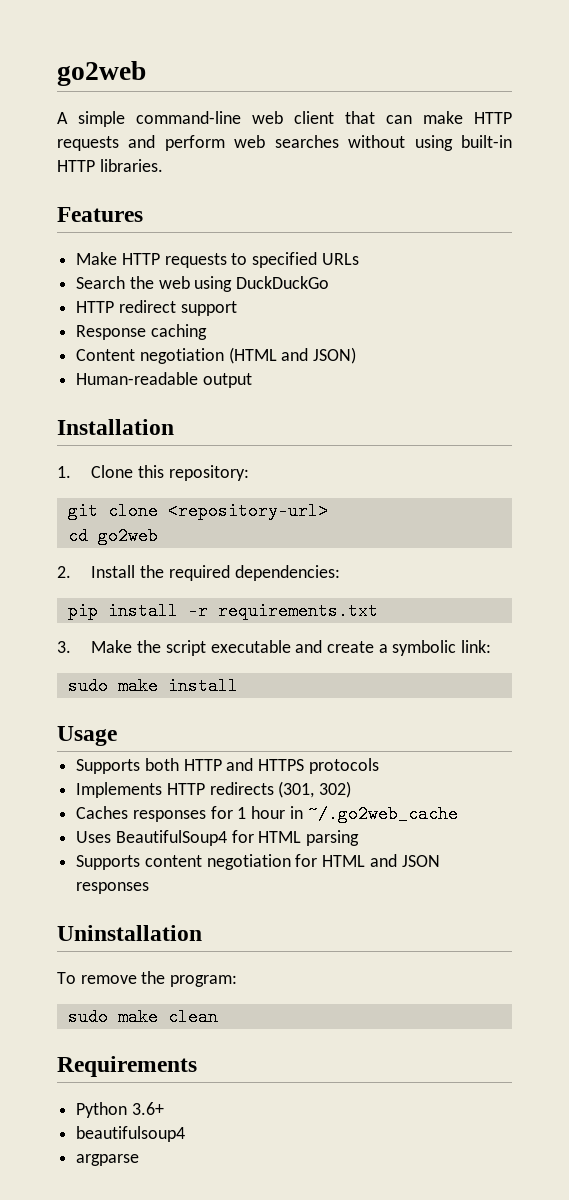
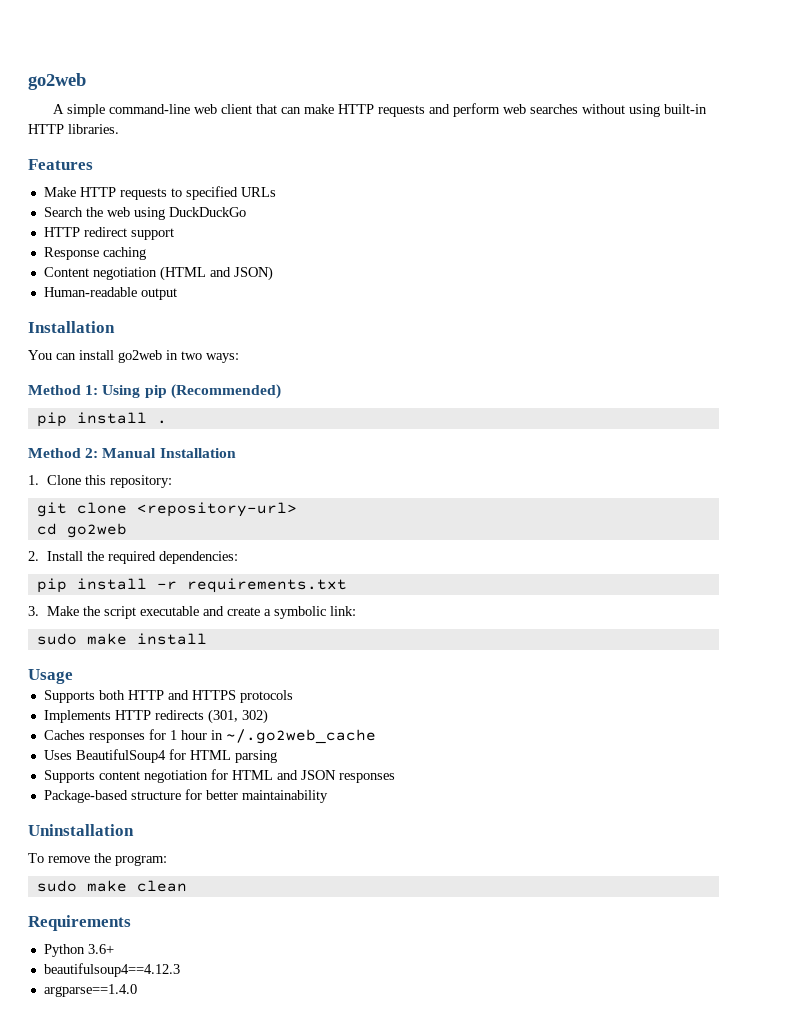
(174, 427) none -> [28,350,239,363] [28,384,281,399] [36,412,167,427] [28,448,236,458] // You can install go2web in two ways: // Method 1: Using pip (Recommended) // pip install . // Method 2: Manual Installation
(150, 888) none -> [43,789,328,803] // Package-based structure for better maintainability
[76,1126,186,1142] [76,1154,140,1166] beautifulsoup4 // argparse -> [43,963,180,977] [43,984,137,997] beautifulsoup4==4.12.3 // argparse==1.4.0

